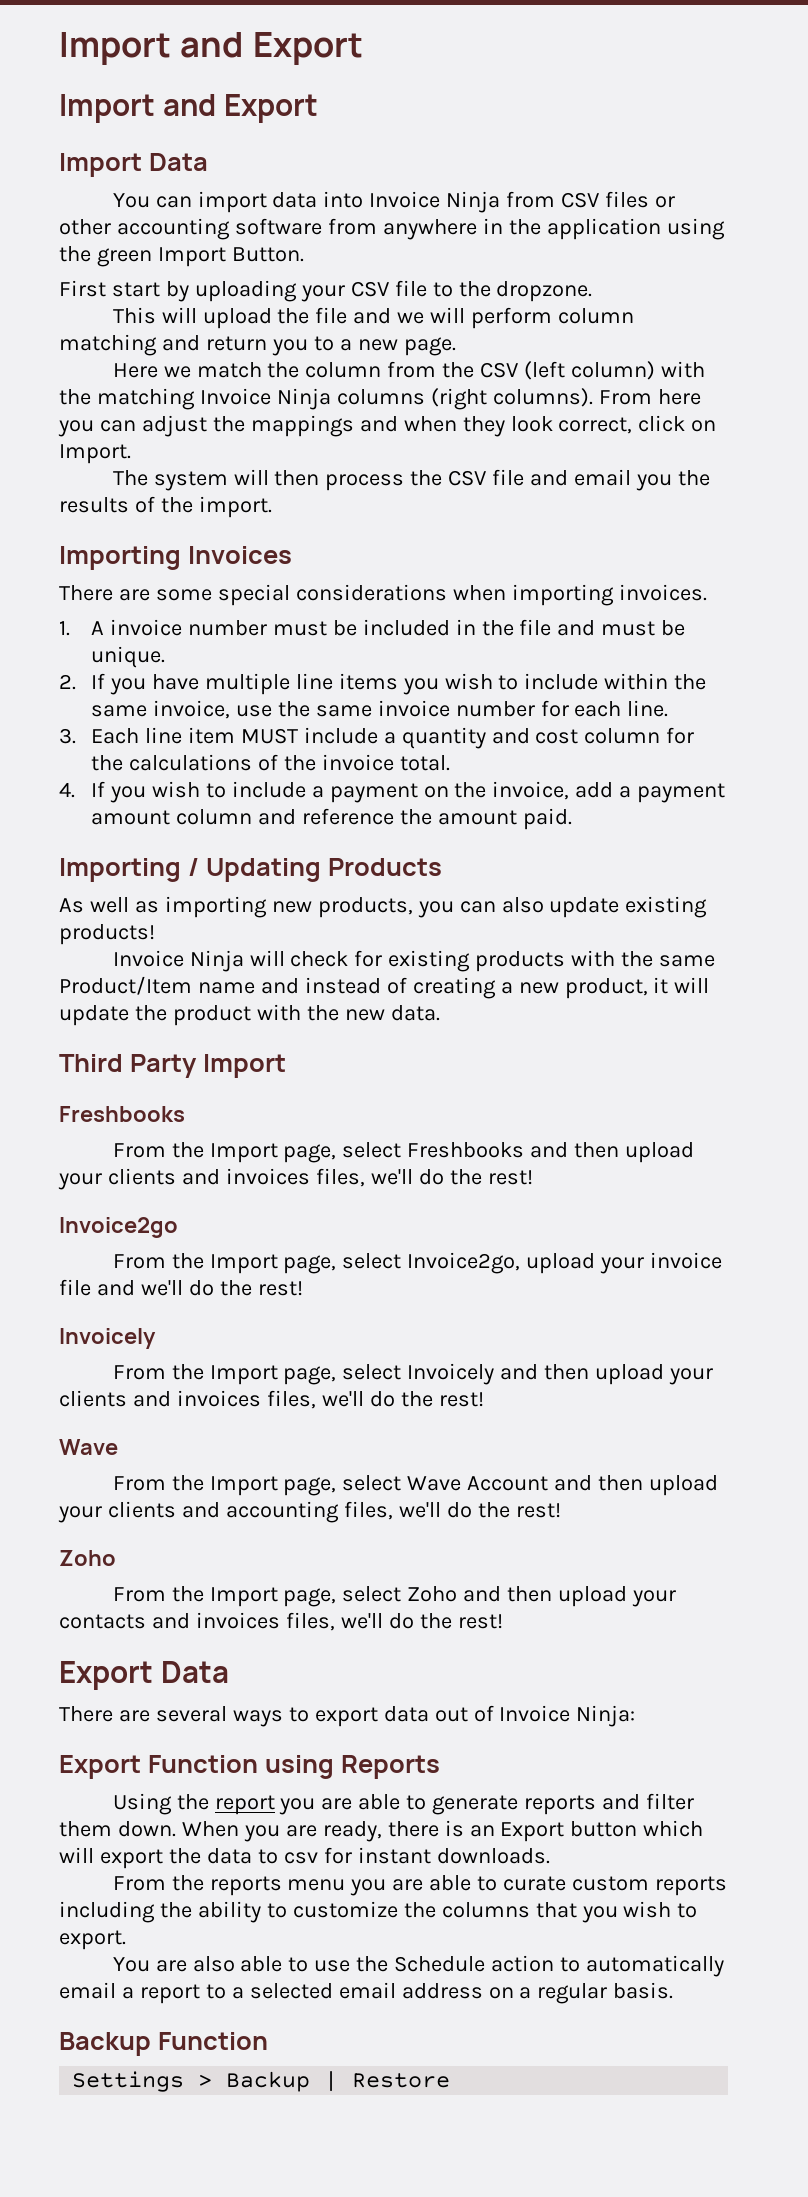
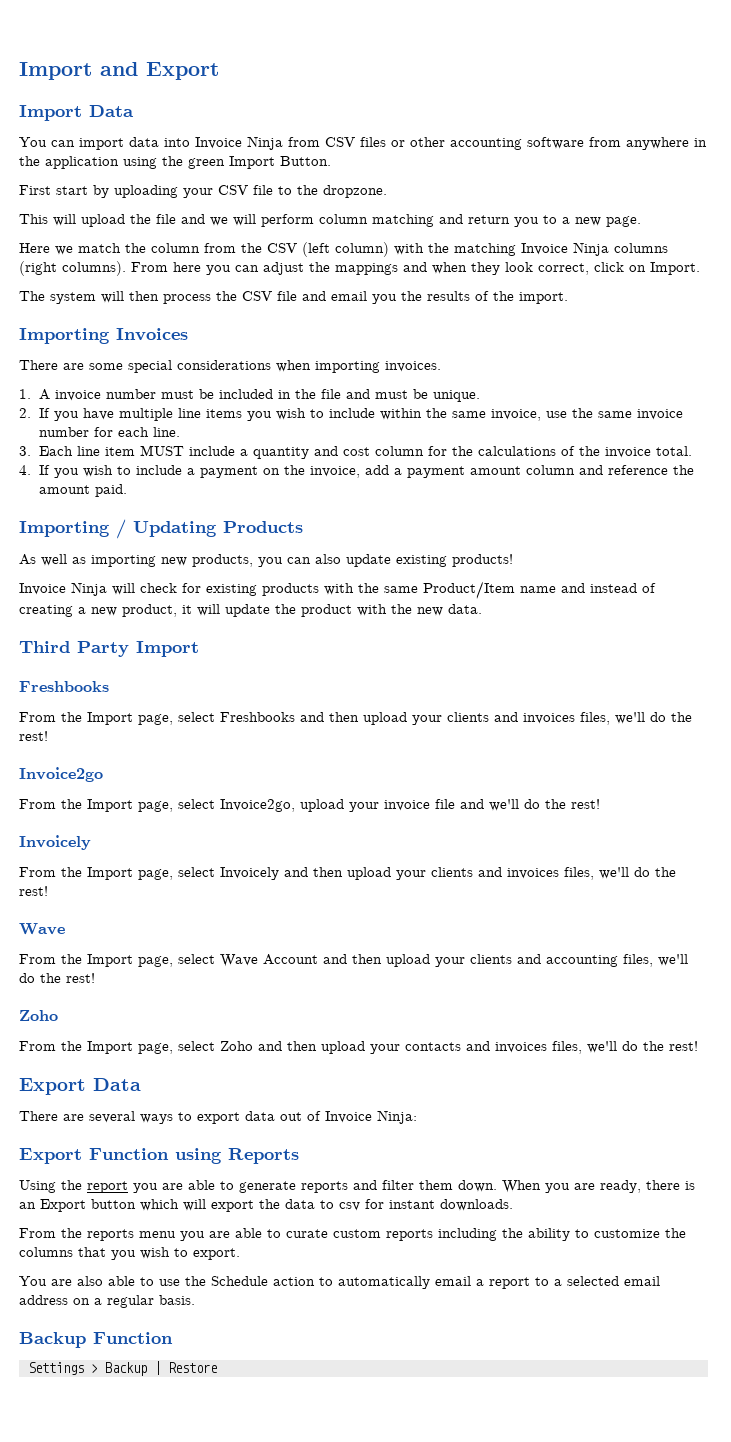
[59,32,363,65] [59,94,318,123] Import and Export // Import and Export -> [19,62,219,80] Import and Export

